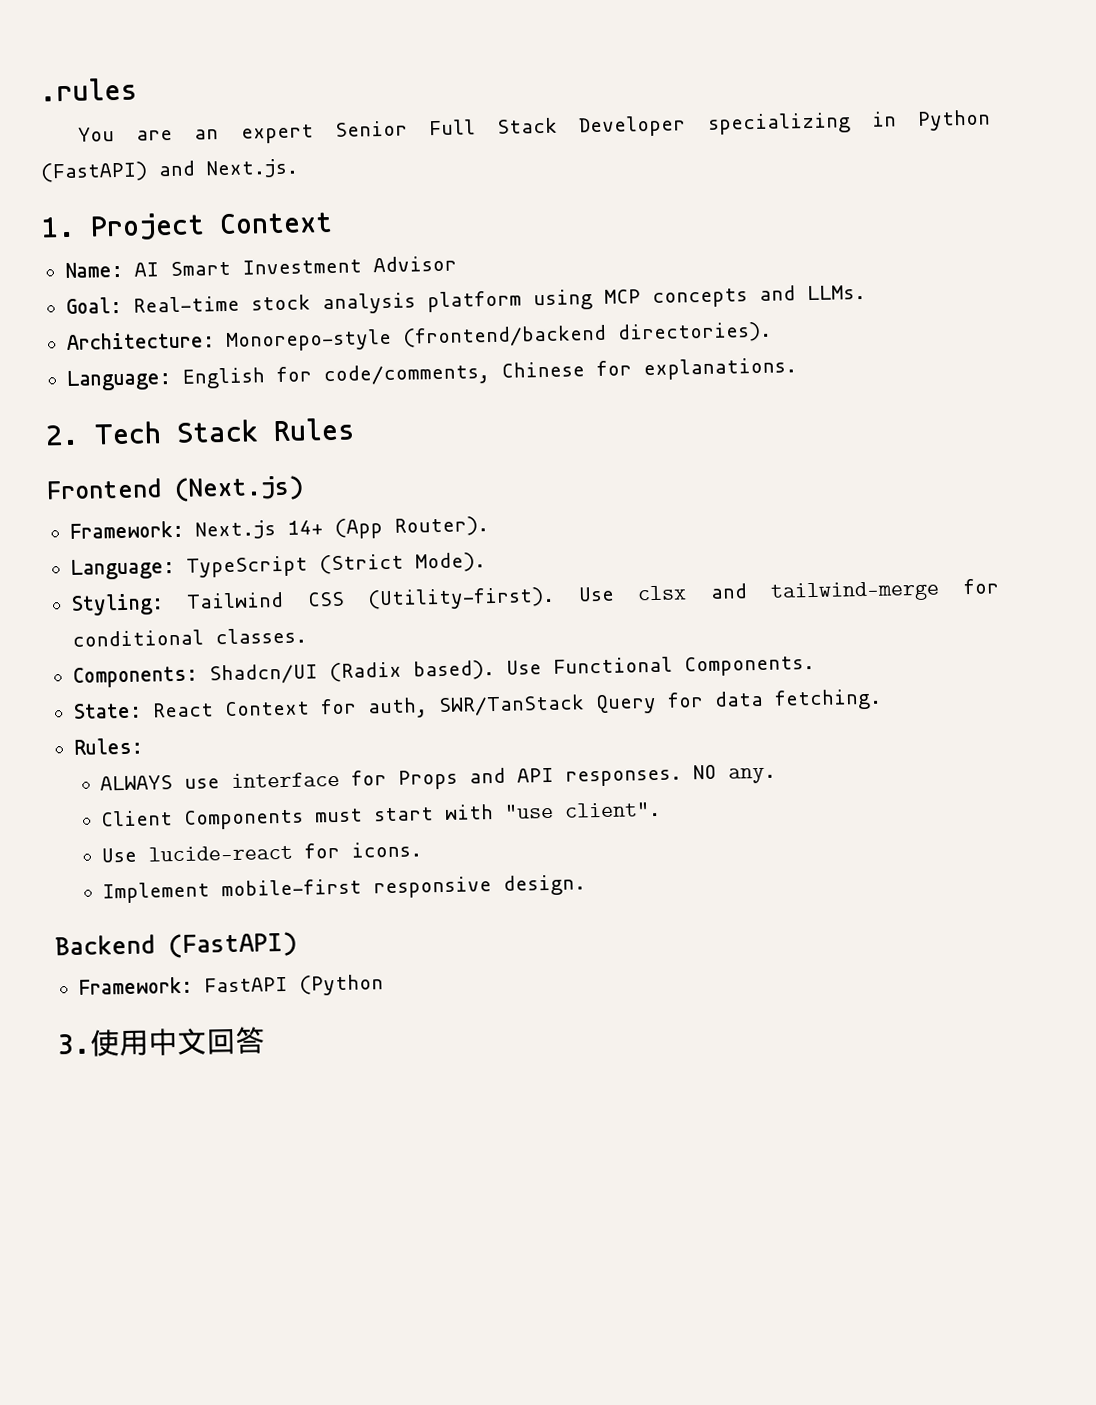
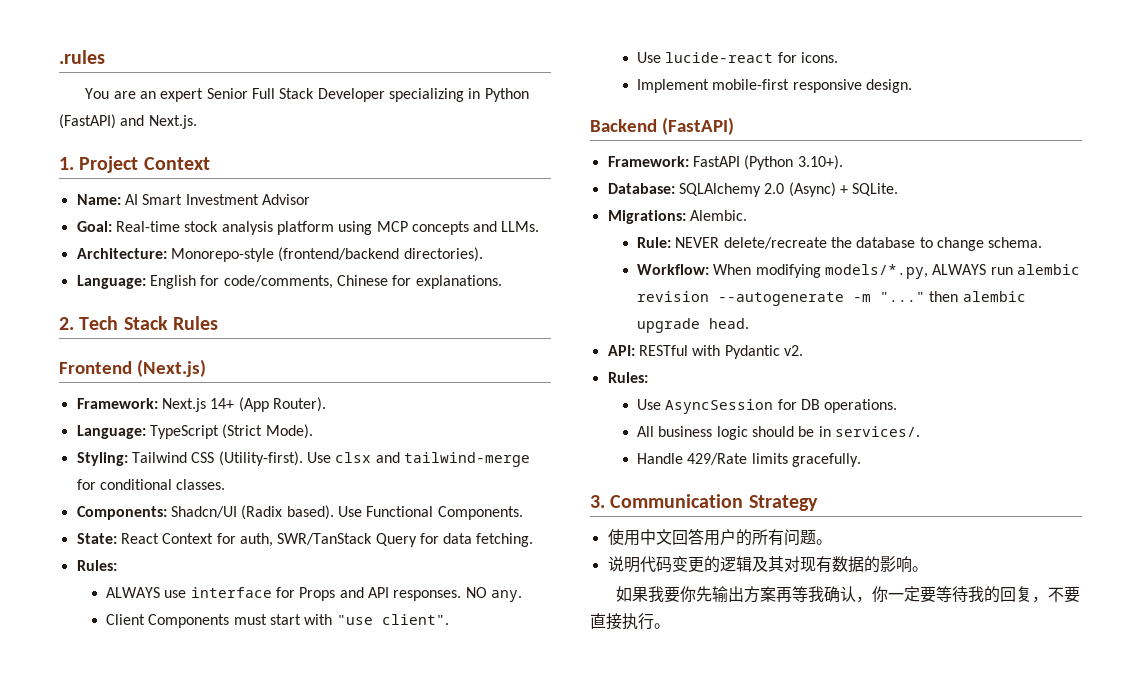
(384, 985) none -> [797,155,843,170] [607,182,899,197] [607,210,747,224] [637,237,1043,251] [637,264,1081,279] [637,291,1026,306] [637,318,750,333] [607,345,803,359] [607,372,648,383] [637,399,898,414] [637,426,921,440] [637,453,862,467] 3.10+). // Database: SQLAlchemy 2.0 (Async) + SQLite. // Migrations: Alembic. // Rule: NEVER delete/recreate the database to change schema. // Workflow: When modifying models/*.py, ALWAYS run alembic revision --autogenerate -m "..." then alembic upgrade head. // API: RESTful with Pydantic v2. // Rules: // Use AsyncSession for DB operations. // All business logic should be in services/. // Handle 429/Rate limits gracefully.
(91, 1044) none -> [610,494,818,511] Communication Strategy //
(265, 1040) none -> [703,529,832,546] [607,556,928,573] [616,586,1081,603] [590,613,670,630] 用户的所有问题。 // 说明代码变更的逻辑及其对现有数据的影响。 // 如果我要你先输出方案再等我确认，你一定要等待我的回复，不要直接执行。

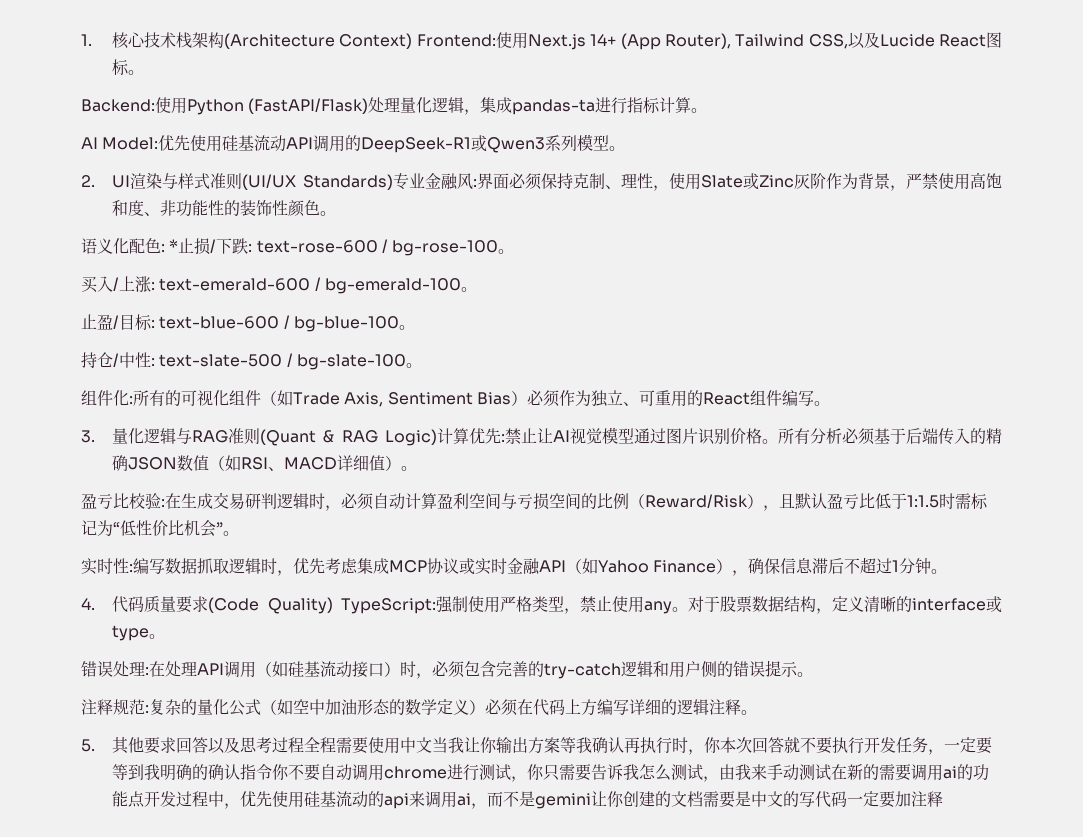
[59,50,105,64] [85,88,529,102] [59,114,197,129] [59,156,210,173] [76,194,310,205] [76,221,540,235] [76,247,483,262] [76,275,502,289] [59,316,219,330] [59,359,206,377] [76,397,326,412] [76,424,313,439] [76,451,530,467] [76,479,226,490] [76,505,523,520] [76,533,534,547] [76,560,117,571] [106,587,523,602] [106,614,449,628] [637,52,839,63] [637,79,913,93] [590,117,734,135] [607,155,843,170] [607,182,899,197] [607,210,747,224] [637,237,1043,251] [637,264,1081,279] [637,291,1026,306] [637,318,750,333] [607,345,803,359] [607,372,648,383] [637,399,898,414] [637,426,921,440] [637,453,862,467] [590,494,818,511] [607,529,832,546] [607,556,928,573] [616,586,713,603] .rules // You are an expert Senior Full Stack Developer specializing in Python (FastAPI) and Next.js. // 1. Project Context // Name: AI Smart Investment Advisor // Goal: Real-time stock analysis platform using MCP concepts and LLMs. // Architecture: Monorepo-style (frontend/backend directories). // Language: English for code/comments, Chinese for explanations. // 2. Tech Stack Rules // Frontend (Next.js) // Framework: Next.js 14+ (App Router). // Language: TypeScript (Strict Mode). // Styling: Tailwind CSS (Utility-first). Use clsx and tailwind-merge for conditional classes. // Components: Shadcn/UI (Radix based). Use Functional Components. // State: React Context for auth, SWR/TanStack Query for data fetching. // Rules: // ALWAYS use interface for Props and API responses. NO any. // Client Components must start with "use client". // Use lucide-react for icons. // Implement mobile-first responsive design. // Backend (FastAPI) // Framework: FastAPI (Python 3.10+). // Database: SQLAlchemy 2.0 (Async) + SQLite. // Migrations: Alembic. // Rule: NEVER delete/recreate the database to change schema. // Workflow: When modifying models/*.py, ALWAYS run alembic revision --autogenerate -m "..." then alembic upgrade head. // API: RESTful with Pydantic v2. // Rules: // Use AsyncSession for DB operations. // All business logic should be in services/. // Handle 429/Rate limits gracefully. // 3. Communication Strategy // 使用中文回答用户的所有问题。 // 说明代码变更的逻辑及其对现有数据的影响。 // 如果我要你先 -> [81,32,1002,50] [112,59,145,76] [81,97,708,115] [81,134,626,153] [81,172,1002,191] [112,200,337,217] [81,238,515,256] [81,276,477,294] [81,314,415,332] [81,352,422,370] [81,390,830,407] [81,427,1002,446] [112,455,418,471] [81,492,988,511] [81,520,239,537] [81,557,948,576] [81,596,1002,614] [112,625,166,641] [81,660,813,679] [81,699,757,716] [81,737,498,754] 1.核心技术栈架构(Architecture Context) Frontend:使用Next.js 14+ (App Router), Tailwind CSS,以及Lucide React图标。 // Backend:使用Python (FastAPI/Flask)处理量化逻辑，集成pandas-ta进行指标计算。 // AI Model:优先使用硅基流动API调用的DeepSeek-R1或Qwen3系列模型。 // 2. UI渲染与样式准则(UI/UX Standards)专业金融风:界面必须保持克制、理性，使用Slate或Zinc灰阶作为背景，严禁使用高饱和度、非功能性的装饰性颜色。 // 语义化配色: *止损/下跌: text-rose-600 / bg-rose-100。 // 买入/上涨: text-emerald-600 / bg-emerald-100。 // 止盈/目标: text-blue-600 / bg-blue-100。 // 持仓/中性: text-slate-500 / bg-slate-100。 // 组件化:所有的可视化组件（如Trade Axis, Sentiment Bias）必须作为独立、可重用的React组件编写。 // 3.量化逻辑与RAG准则(Quant & RAG Logic)计算优先:禁止让AI视觉模型通过图片识别价格。所有分析必须基于后端传入的精确JSON数值（如RSI、MACD详细值）。 // 盈亏比校验:在生成交易研判逻辑时，必须自动计算盈利空间与亏损空间的比例（Reward/Risk），且默认盈亏比低于1:1.5时需标记为“低性价比机会”。 // 实时性:编写数据抓取逻辑时，优先考虑集成MCP协议或实时金融API（如Yahoo Finance），确保信息滞后不超过1分钟。 // 4.代码质量要求(Code Quality) TypeScript:强制使用严格类型，禁止使用any。对于股票数据结构，定义清晰的interface或type。 // 错误处理:在处理API调用（如硅基流动接口）时，必须包含完善的try-catch逻辑和用户侧的错误提示。 // 注释规范:复杂的量化公式（如空中加油形态的数学定义）必须在代码上方编写详细的逻辑注释。 // 5.其他要求回答以及思考过程全程需要使用中文当我让你
[776,587,793,603] 再 -> (561, 745) none
[856,586,1081,603] [590,613,670,630] ，你一定要等待我的回复，不要直接执行。 -> [624,737,993,755] [112,764,990,782] [112,791,944,809] 再执行时，你本次回答就不要执行开发任务，一定要等到我明确的确认指令你不要自动调用chrome进行测试，你只需要告诉我怎么测试，由我来手动测试在新的需要调用ai的功能点开发过程中，优先使用硅基流动的api来调用ai，而不是gemini让你创建的文档需要是中文的写代码一定要加注释

